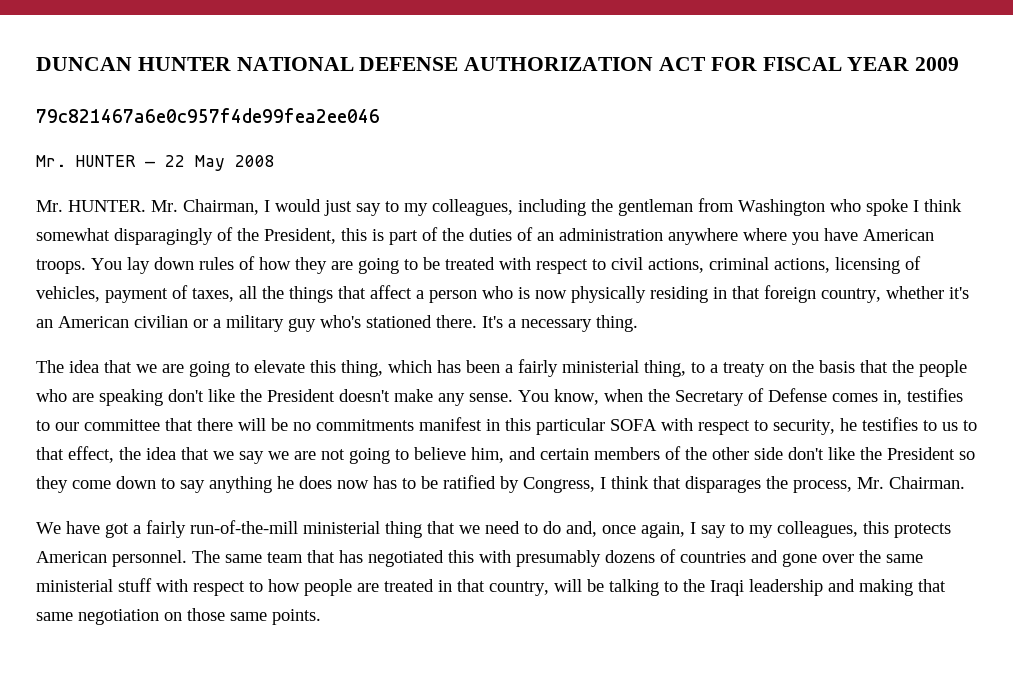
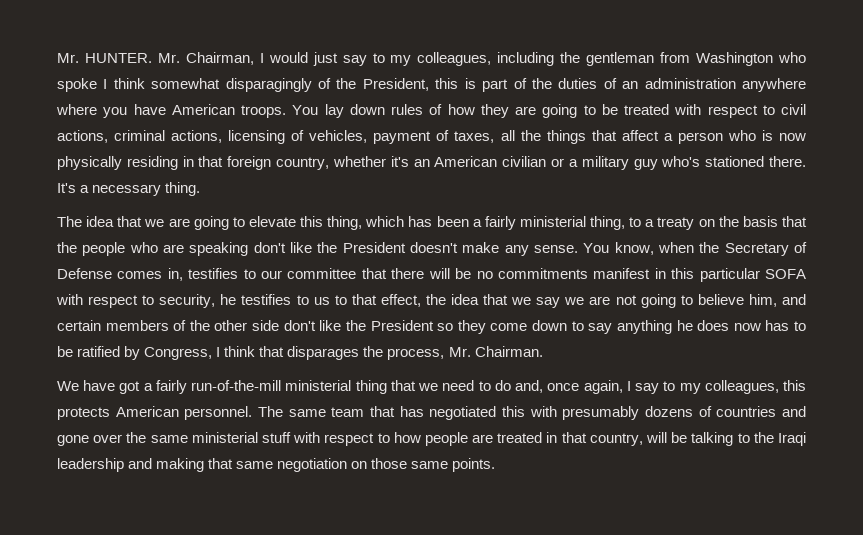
[36,57,960,71] [36,108,380,123] [36,155,275,171] DUNCAN HUNTER NATIONAL DEFENSE AUTHORIZATION ACT FOR FISCAL YEAR 2009 // 79c821467a6e0c957f4de99fea2ee046 // Mr. HUNTER — 22 May 2008 // -> (57, 58) none

